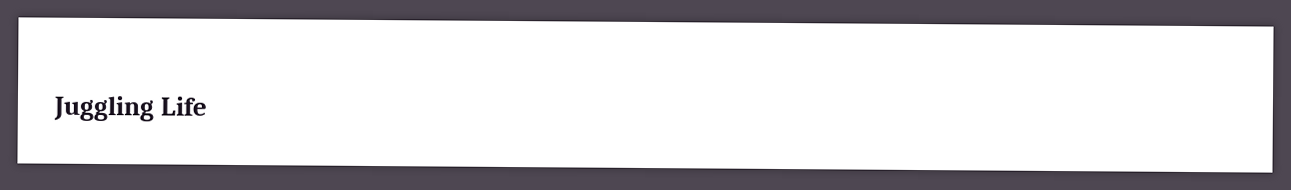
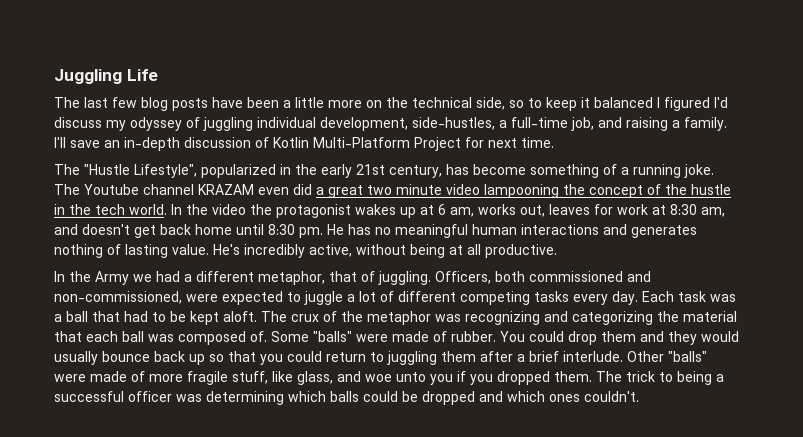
(208, 106) none -> [54,97,728,111] [54,117,727,131] [54,137,554,151] [54,164,714,178] [54,184,731,198] [54,204,725,218] [54,224,697,238] [54,244,557,258] [54,271,651,285] [54,291,736,305] [54,311,737,325] [54,331,739,345] [54,351,707,365] [54,371,724,385] [54,391,639,405] // The last few blog posts have been a little more on the technical side, so to keep it balanced I figured I'd discuss my odyssey of juggling individual development, side-hustles, a full-time job, and raising a family. I'll save an in-depth discussion of Kotlin Multi-Platform Project for next time. // The "Hustle Lifestyle", popularized in the early 21st century, has become something of a running joke. The Youtube channel KRAZAM even did a great two minute video lampooning the concept of the hustle in the tech world. In the video the protagonist wakes up at 6 am, works out, leaves for work at 8:30 am, and doesn't get back home until 8:30 pm. He has no meaningful human interactions and generates nothing of lasting value. He's incredibly active, without being at all productive. // In the Army we had a different metaphor, that of juggling. Officers, both commissioned and non-commissioned, were expected to juggle a lot of different competing tasks every day. Each task was a ball that had to be kept aloft. The crux of the metaphor was recognizing and categorizing the material that each ball was composed of. Some "balls" were made of rubber. You could drop them and they would usually bounce back up so that you could return to juggling them after a brief interlude. Other "balls" were made of more fragile stuff, like glass, and woe unto you if you dropped them. The trick to being a successful officer was determining which balls could be dropped and which ones couldn't.

